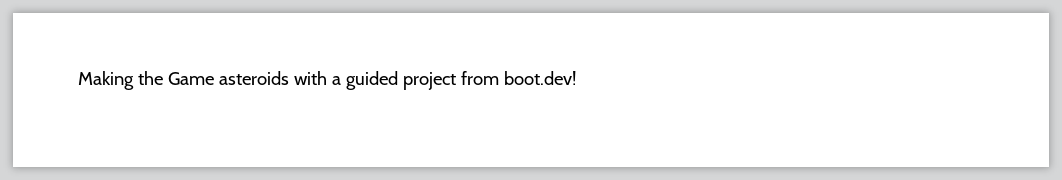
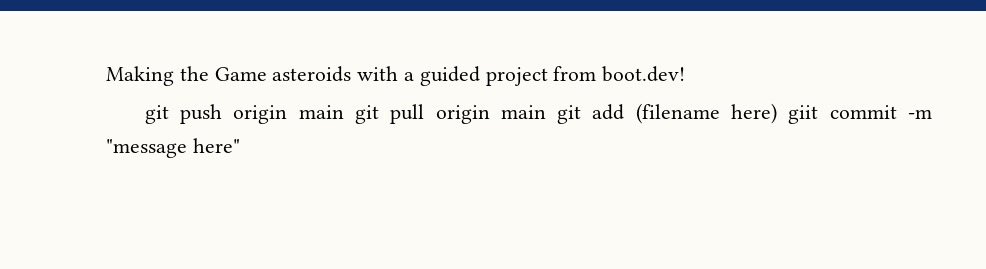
(576, 78) none -> [144,103,932,124] [106,138,240,158] // git push origin main git pull origin main git add (filename here) giit commit -m "message here"

